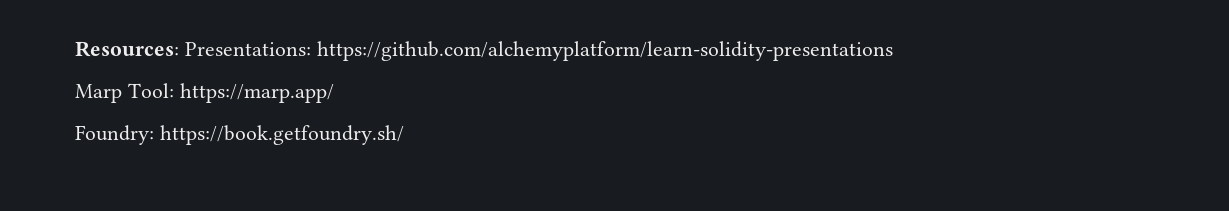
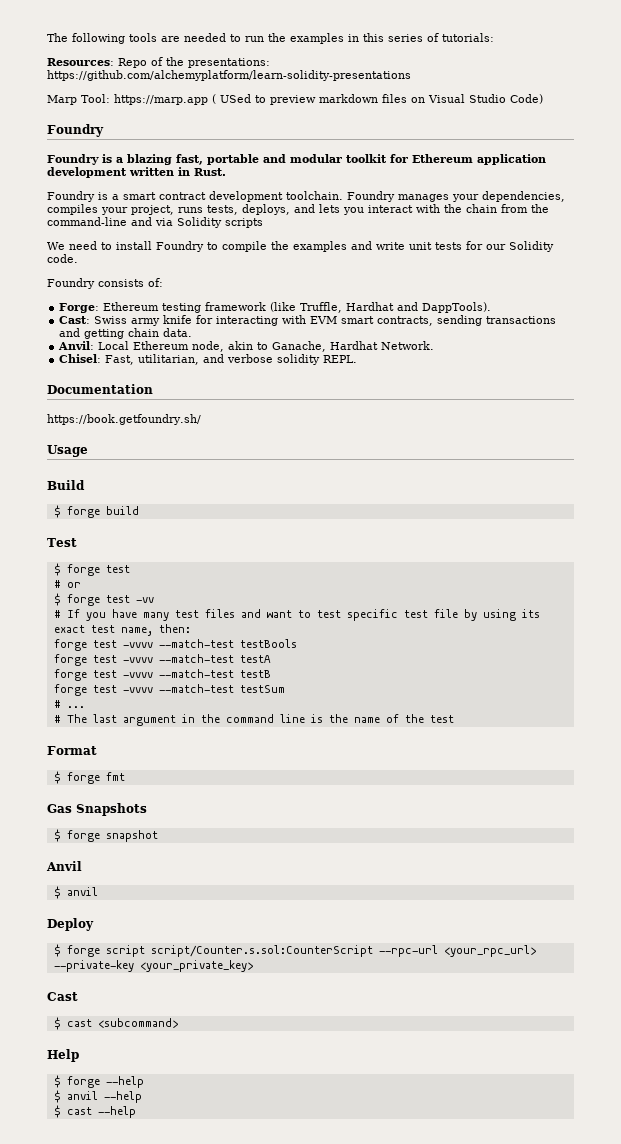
[75,41,893,61] [75,83,334,103] [75,125,404,145] Resources: Presentations: https://github.com/alchemyplatform/learn-solidity-presentations // Marp Tool: https://marp.app/ // Foundry: https://book.getfoundry.sh/ -> [47,33,494,44] [47,57,270,68] [47,70,411,81] [47,94,543,105] [47,124,104,137] [47,154,546,165] [47,167,226,178] [47,191,565,202] [47,204,549,215] [47,217,263,228] [47,241,554,252] [47,254,78,263] [47,278,163,289] [59,302,492,313] [59,315,557,326] [59,328,193,339] [58,341,435,352] [59,354,358,365] [47,384,153,394] [47,414,201,425] [47,445,88,457] [47,480,85,490] [53,505,139,518] [47,538,77,547] [53,563,130,576] [53,580,81,588] [53,593,154,606] [53,609,540,621] [53,624,191,636] [53,639,297,651] [53,654,271,666] [53,669,271,681] [53,684,285,696] [53,700,85,708] [53,714,454,726] [47,746,97,755] [53,771,125,784] [47,803,147,816] [53,829,158,842] [46,861,82,871] [53,886,98,899] [47,918,94,931] [53,944,536,957] [53,960,253,972] [47,992,78,1001] [53,1017,178,1030] [47,1049,79,1062] [53,1075,144,1088] [53,1090,142,1103] [53,1105,136,1118] The following tools are needed to run the examples in this series of tutorials: // Resources: Repo of the presentations: https://github.com/alchemyplatform/learn-solidity-presentations // Marp Tool: https://marp.app ( USed to preview markdown files on Visual Studio Code) // Foundry // Foundry is a blazing fast, portable and modular toolkit for Ethereum application development written in Rust. // Foundry is a smart contract development toolchain. Foundry manages your dependencies, compiles your project, runs tests, deploys, and lets you interact with the chain from the command-line and via Solidity scripts // We need to install Foundry to compile the examples and write unit tests for our Solidity code. // Foundry consists of: // Forge: Ethereum testing framework (like Truffle, Hardhat and DappTools). // Cast: Swiss army knife for interacting with EVM smart contracts, sending transactions and getting chain data. // Anvil: Local Ethereum node, akin to Ganache, Hardhat Network. // Chisel: Fast, utilitarian, and verbose solidity REPL. // Documentation // https://book.getfoundry.sh/ // Usage // Build // $ forge build // Test // $ forge test // # or // $ forge test -vv // # If you have many test files and want to test specific test file by using its exact test name, then: // forge test -vvvv --match-test testBools // forge test -vvvv --match-test testA // forge test -vvvv --match-test testB // forge test -vvvv --match-test testSum // # ... // # The last argument in the command line is the name of the test // Format // $ forge fmt // Gas Snapshots // $ forge snapshot // Anvil // $ anvil // Deploy // $ forge script script/Counter.s.sol:CounterScript --rpc-url <your_rpc_url> --private-key <your_private_key> // Cast // $ cast <subcommand> // Help // $ forge --help // $ anvil --help // $ cast --help

